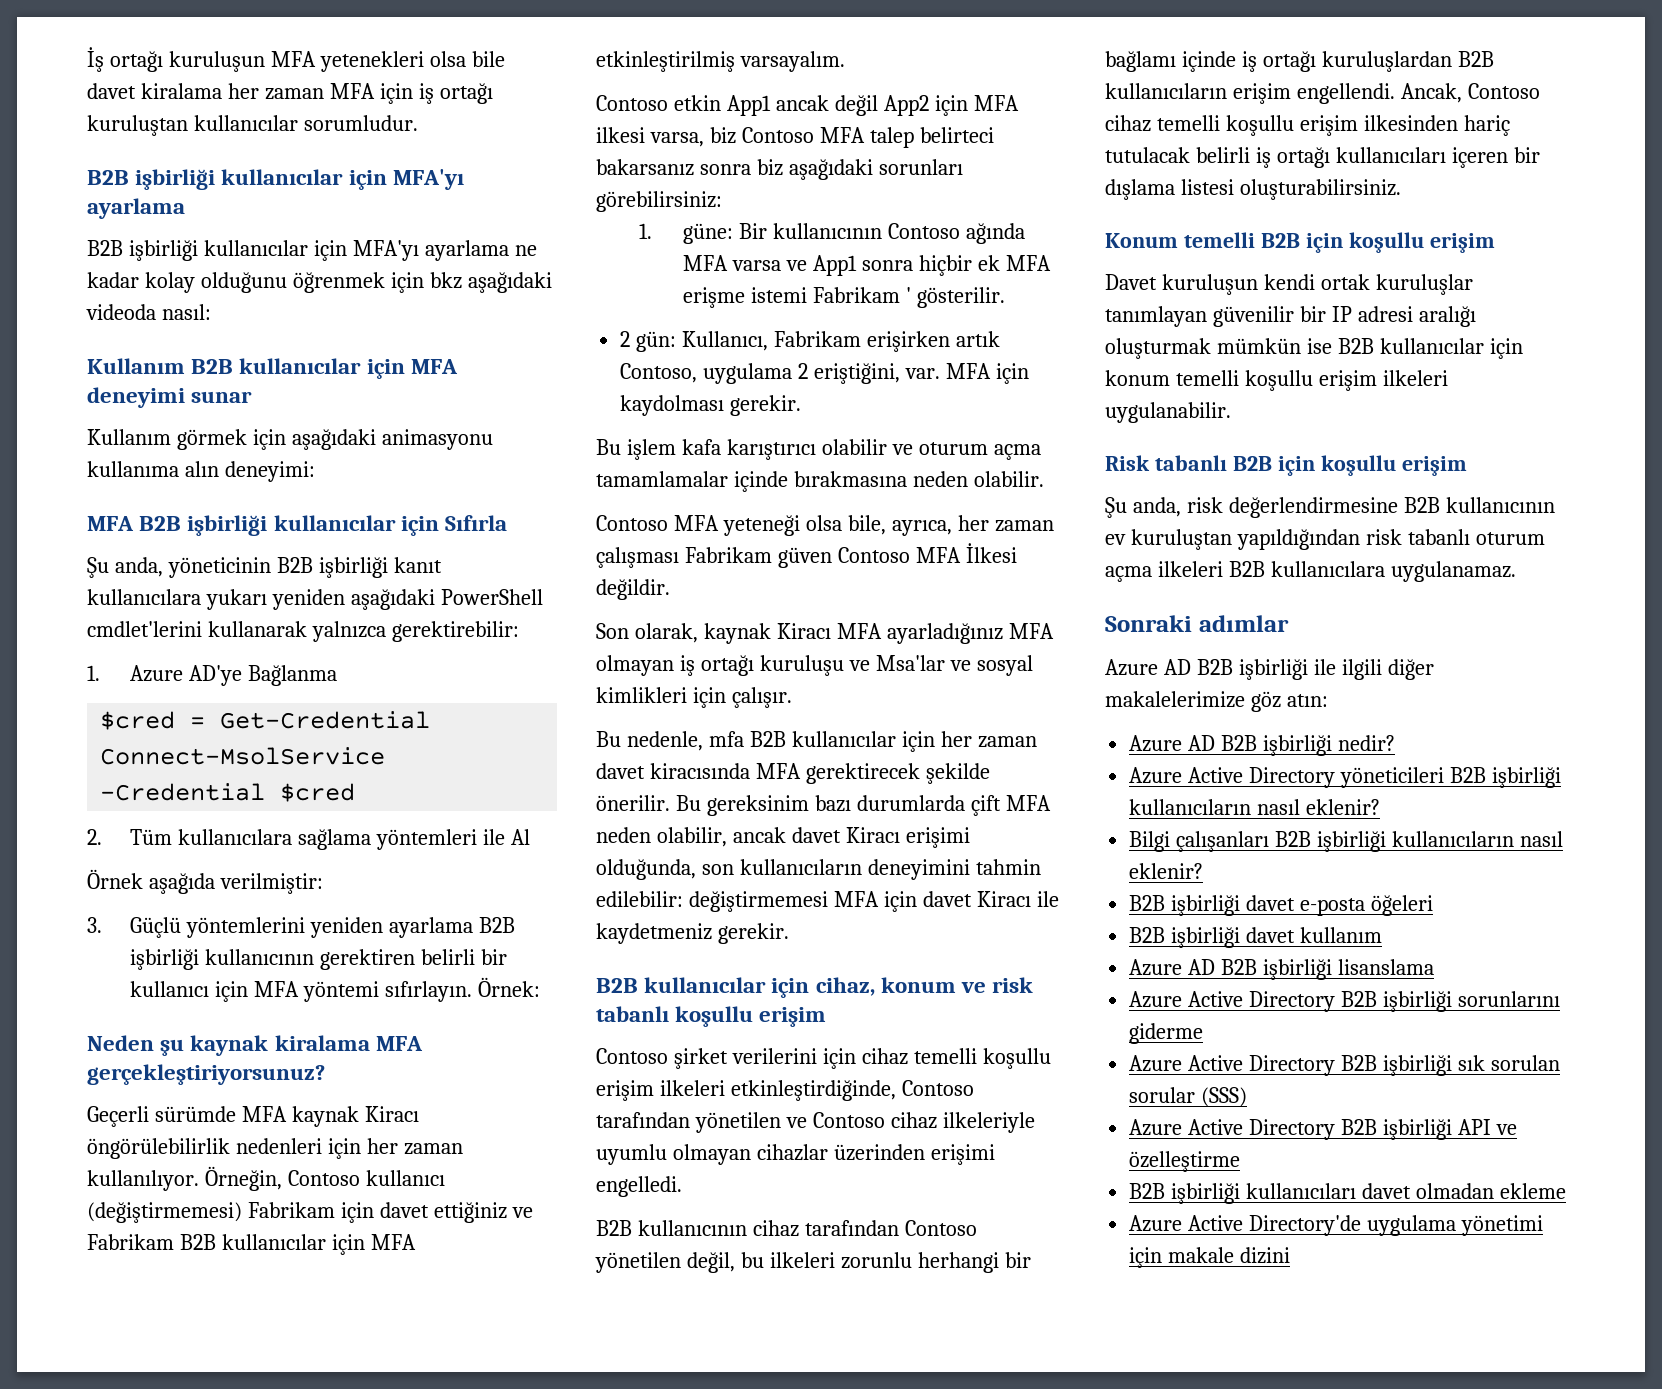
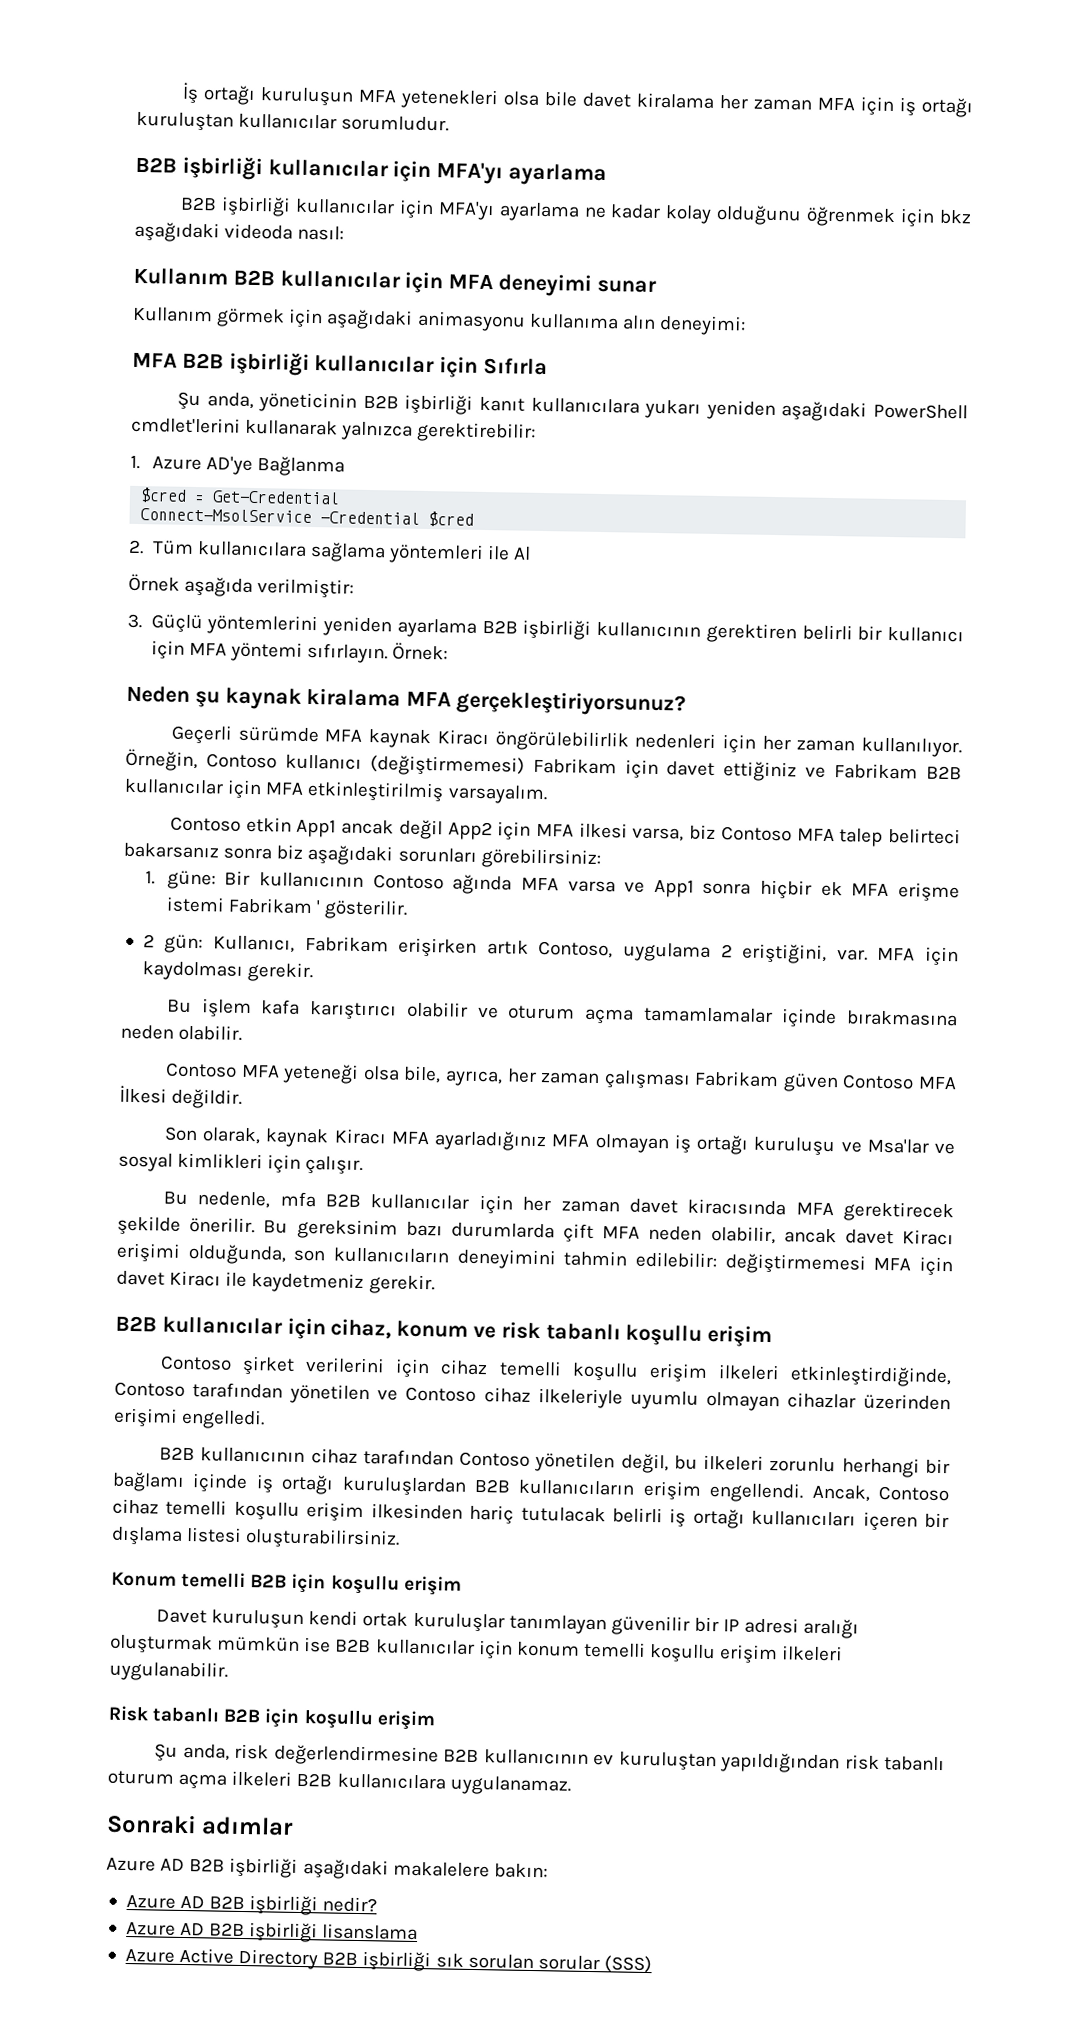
[1313,659,1434,680] [1105,691,1328,712] ile ilgili diğer makalelerimize göz atın: -> [302,1859,548,1880] aşağıdaki makalelere bakın:
[1129,767,1561,788] [1129,799,1381,815] [1129,831,1563,852] [1129,863,1204,879] [1129,895,1433,916] [1129,927,1383,948] // Azure Active Directory yöneticileri B2B işbirliği kullanıcıların nasıl eklenir? // Bilgi çalışanları B2B işbirliği kullanıcıların nasıl eklenir? // B2B işbirliği davet e-posta öğeleri // B2B işbirliği davet kullanım -> (378, 1904) none
[1129,991,1560,1012] [1129,1023,1204,1044] // Azure Active Directory B2B işbirliği sorunlarını giderme -> (419, 1932) none
[1129,1119,1517,1140] [1129,1151,1241,1172] [1129,1183,1566,1204] [1129,1215,1543,1236] [1129,1247,1291,1268] // Azure Active Directory B2B işbirliği API ve özelleştirme // B2B işbirliği kullanıcıları davet olmadan ekleme // Azure Active Directory'de uygulama yönetimi için makale dizini -> (652, 1964) none

